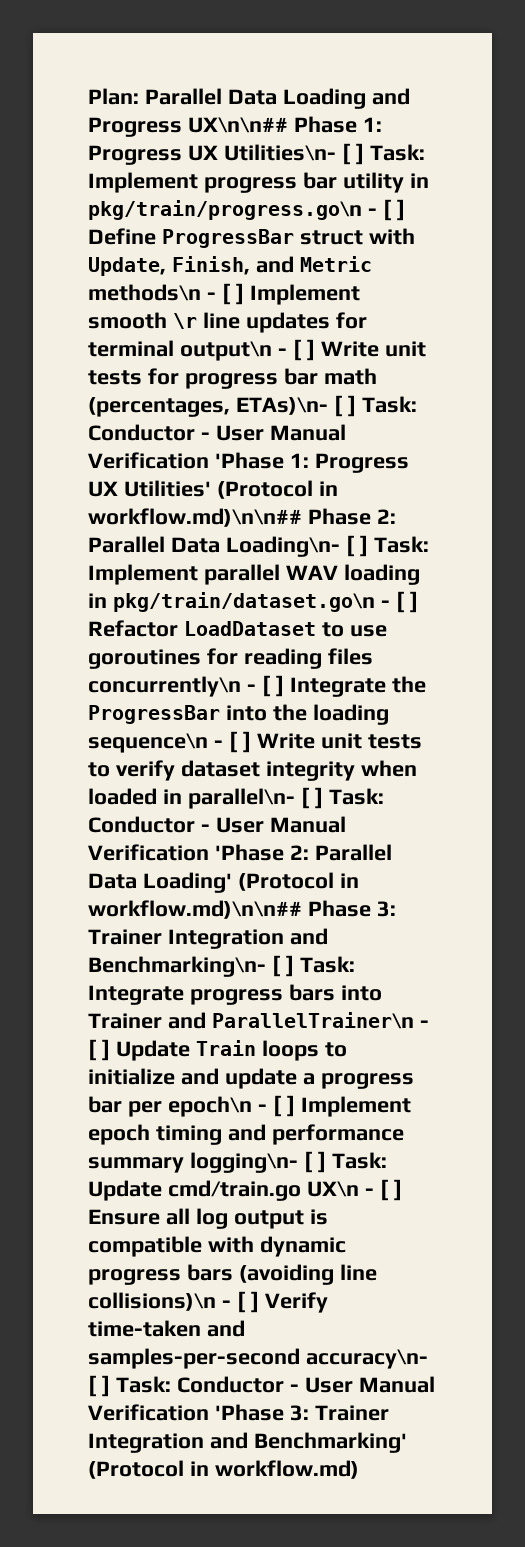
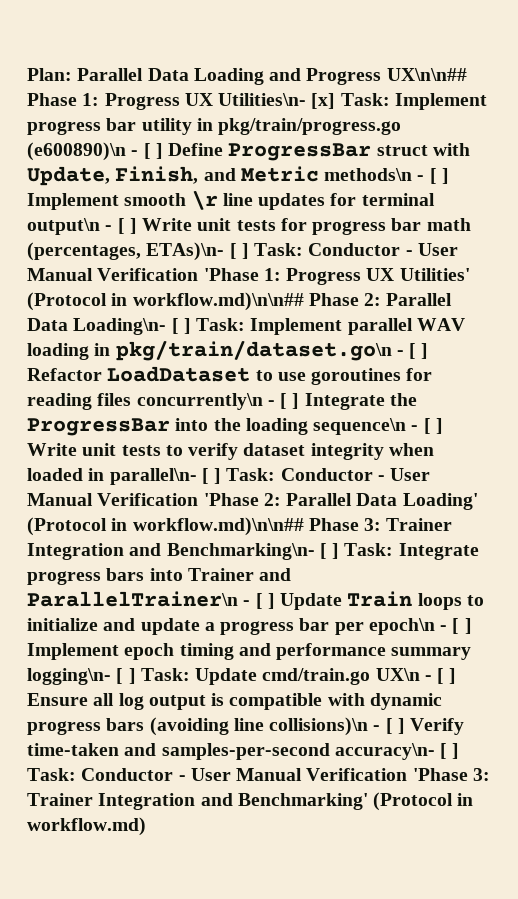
[341,143,364,165] [ ] -> [311,93,336,109] [x]
[88,200,362,220] pkg/train/progress.go\n -> [218,118,402,135] [27,142,126,161] pkg/train/progress.go (e600890)\n

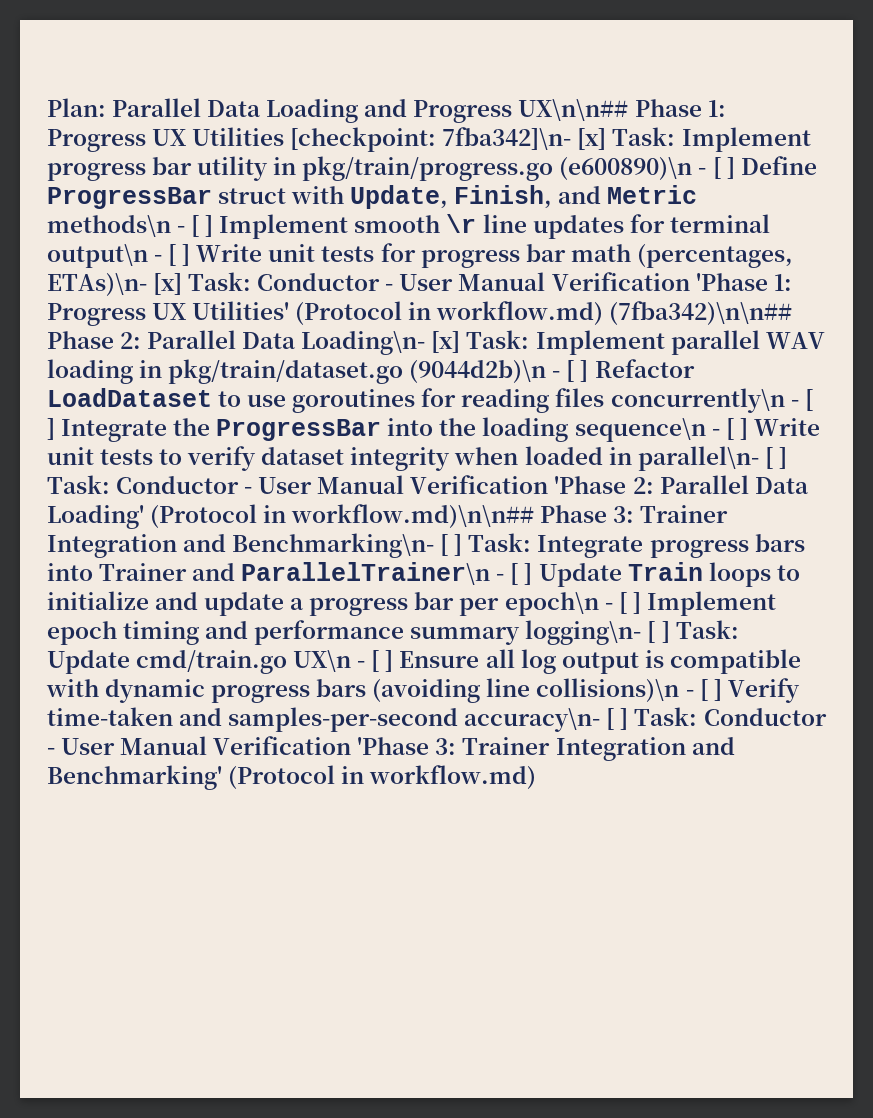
[218,93,307,106] Utilities\n- -> [192,127,572,152] Utilities [checkpoint: 7fba342]\n-
[229,243,249,259] [ ] -> [153,273,183,295] [x]
[132,292,304,311] workflow.md)\n\n## -> [436,301,793,325] workflow.md) (7fba342)\n\n##
[171,318,191,334] [ ] -> [431,331,461,353] [x]
[115,340,392,361] pkg/train/dataset.go\n -> [168,359,547,384] pkg/train/dataset.go (9044d2b)\n

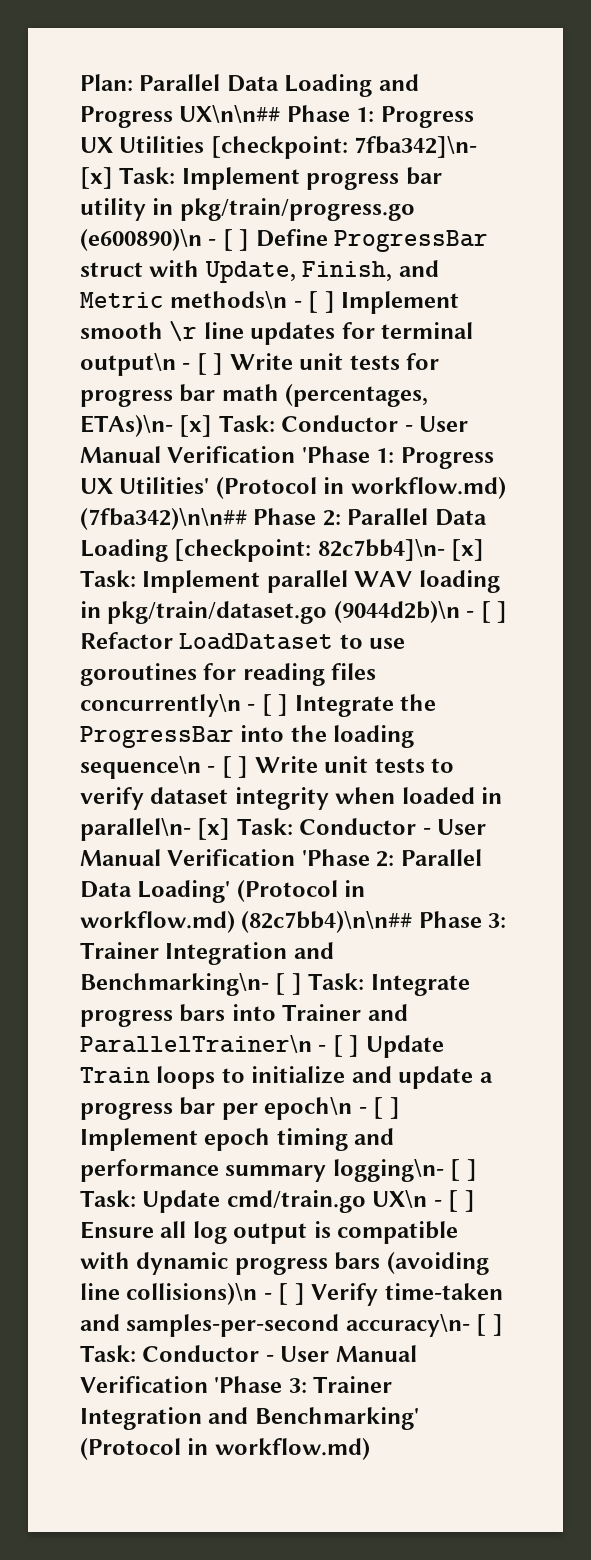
[301,331,426,355] Loading\n- -> [80,539,445,562] Loading [checkpoint: 82c7bb4]\n-
[764,447,787,469] [ ] -> [197,818,231,840] [x]
[291,504,535,528] workflow.md)\n\n## -> [80,911,413,933] workflow.md) (82c7bb4)\n\n##

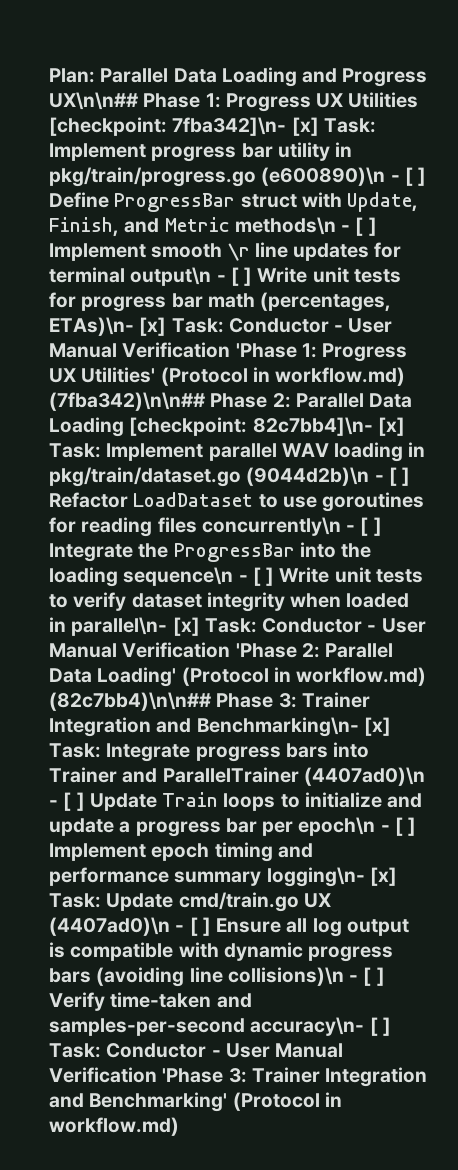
[275,973,302,995] [ ] -> [363,717,391,736] [x]
[80,1035,312,1053] ParallelTrainer\n -> [162,767,425,786] ParallelTrainer (4407ad0)\n
[450,1159,477,1181] [ ] -> [369,867,397,886] [x]
[372,1190,428,1208] UX\n -> [303,893,331,908] [49,917,170,936] UX (4407ad0)\n

